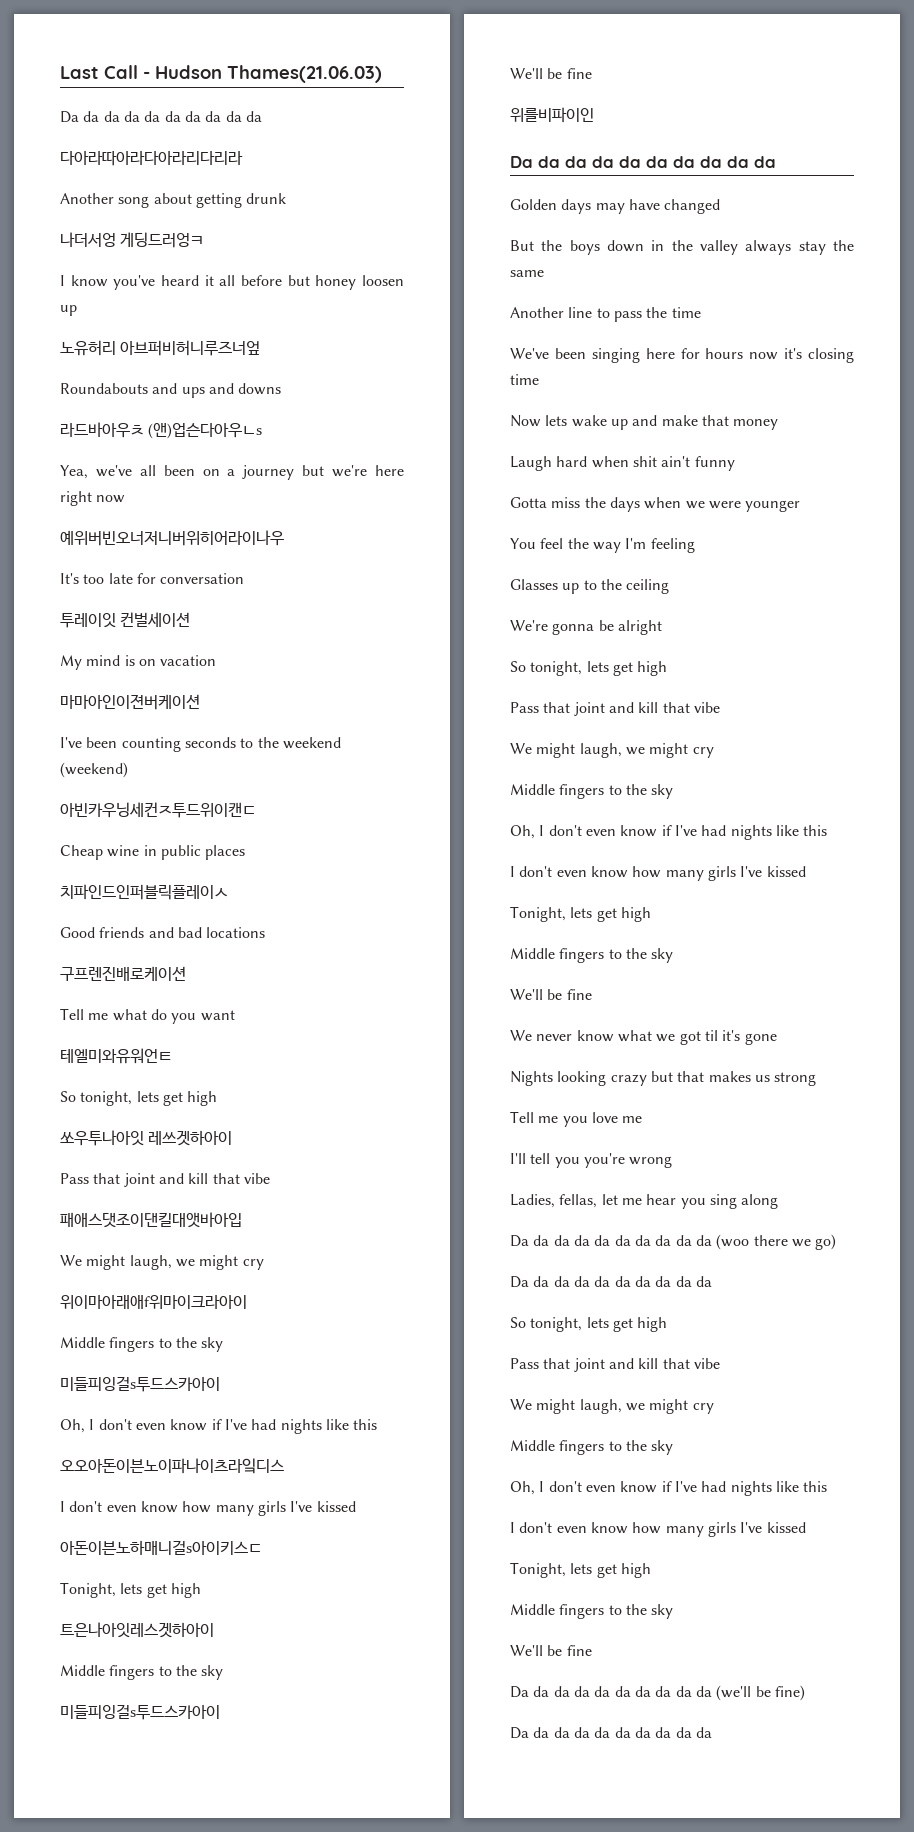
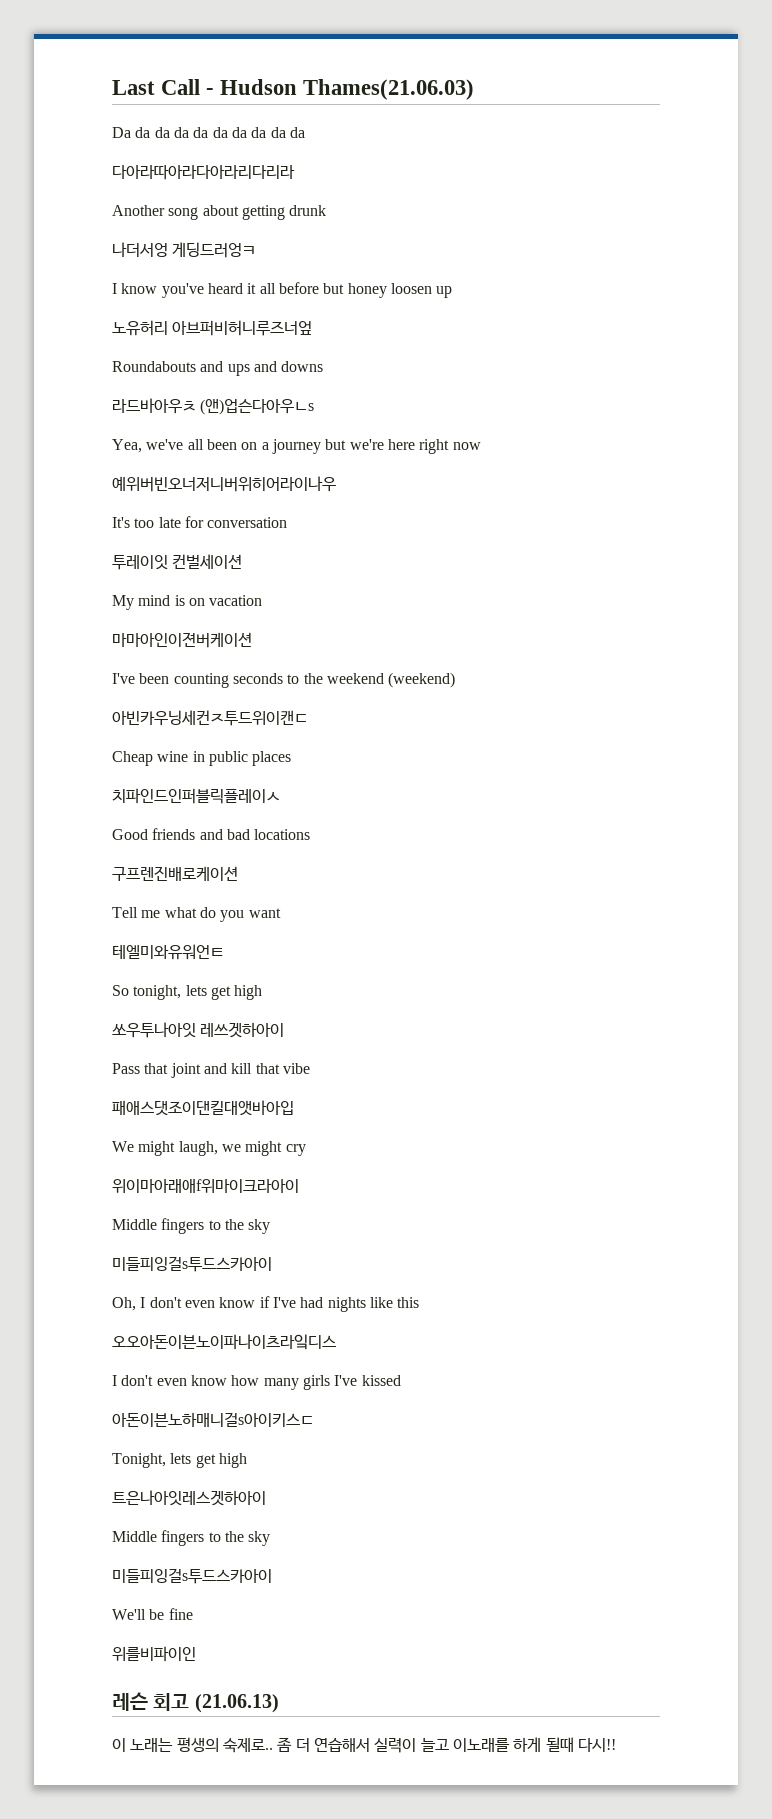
[510,156,776,168] [510,199,721,214] [510,240,854,255] [510,270,544,277] [510,307,701,322] [510,348,854,363] [510,374,539,385] [510,415,779,430] [510,456,735,471] [510,497,801,512] [510,538,695,553] [510,579,670,594] [510,620,662,635] [510,661,668,676] [510,702,720,716] [510,743,714,758] [510,784,674,799] [510,825,828,840] [510,866,806,881] [510,906,651,922] [510,948,674,963] [510,989,592,1000] [510,1030,777,1045] [510,1071,817,1086] [510,1111,643,1127] [510,1153,673,1168] [510,1194,779,1209] [510,1234,837,1250] [510,1276,712,1288] [510,1317,668,1332] [510,1358,720,1372] [510,1399,714,1414] [510,1440,674,1455] [510,1481,828,1496] [510,1522,806,1537] [510,1562,651,1578] [510,1604,674,1619] [510,1645,592,1656] [510,1685,805,1701] [510,1727,712,1739] Da da da da da da da da da da // Golden days may have changed // But the boys down in the valley always stay the same // Another line to pass the time // We've been singing here for hours now it's closing time // Now lets wake up and make that money // Laugh hard when shit ain't funny // Gotta miss the days when we were younger // You feel the way I'm feeling // Glasses up to the ceiling // We're gonna be alright // So tonight, lets get high // Pass that joint and kill that vibe // We might laugh, we might cry // Middle fingers to the sky // Oh, I don't even know if I've had nights like this // I don't even know how many girls I've kissed // Tonight, lets get high // Middle fingers to the sky // We'll be fine // We never know what we got til it's gone // Nights looking crazy but that makes us strong // Tell me you love me // I'll tell you you're wrong // Ladies, fellas, let me hear you sing along // Da da da da da da da da da da (woo there we go) // Da da da da da da da da da da // So tonight, lets get high // Pass that joint and kill that vibe // We might laugh, we might cry // Middle fingers to the sky // Oh, I don't even know if I've had nights like this // I don't even know how many girls I've kissed // Tonight, lets get high // Middle fingers to the sky // We'll be fine // Da da da da da da da da da da (we'll be fine) // Da da da da da da da da da da -> [112,1692,279,1713] [112,1737,616,1753] 레슨 회고 (21.06.13) // 이 노래는 평생의 숙제로.. 좀 더 연습해서 실력이 늘고 이노래를 하게 될때 다시!!

